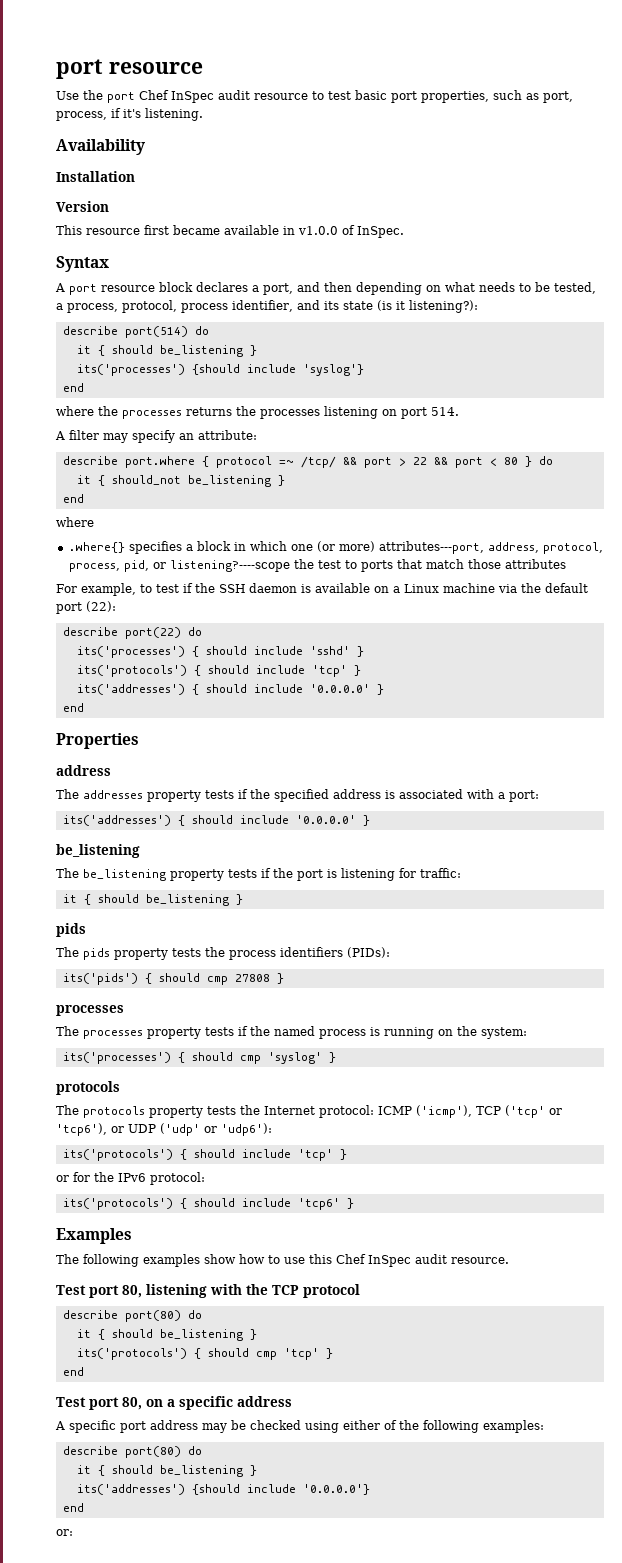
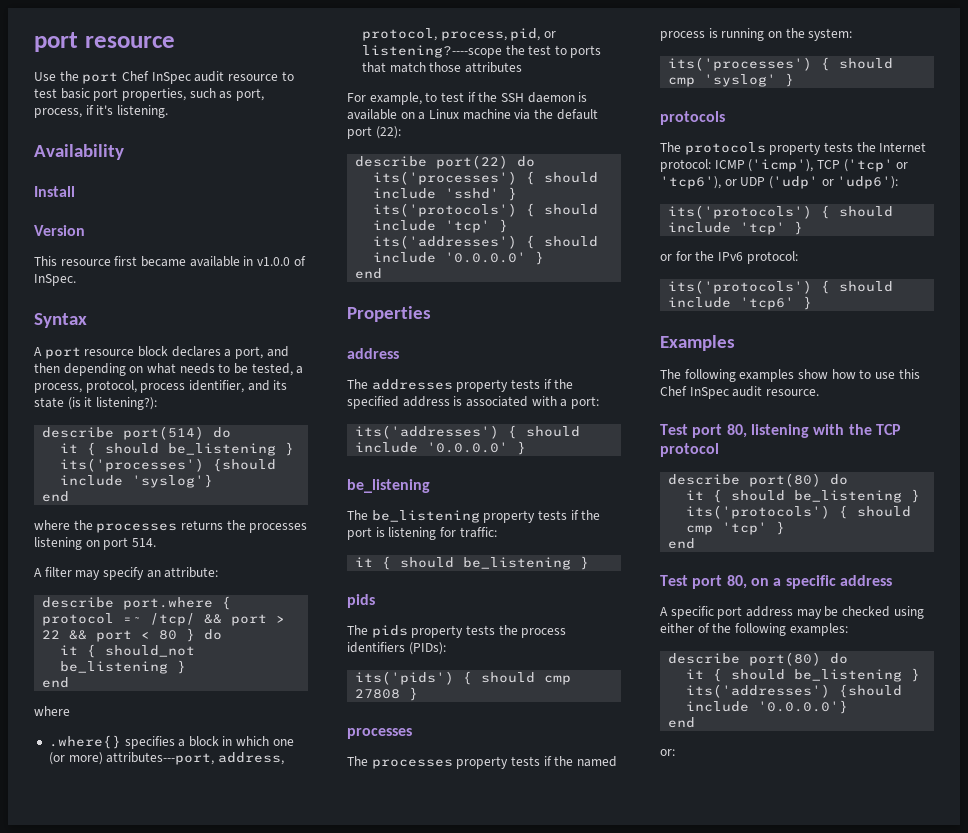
[56,171,135,182] Installation -> [34,186,75,197] Install

